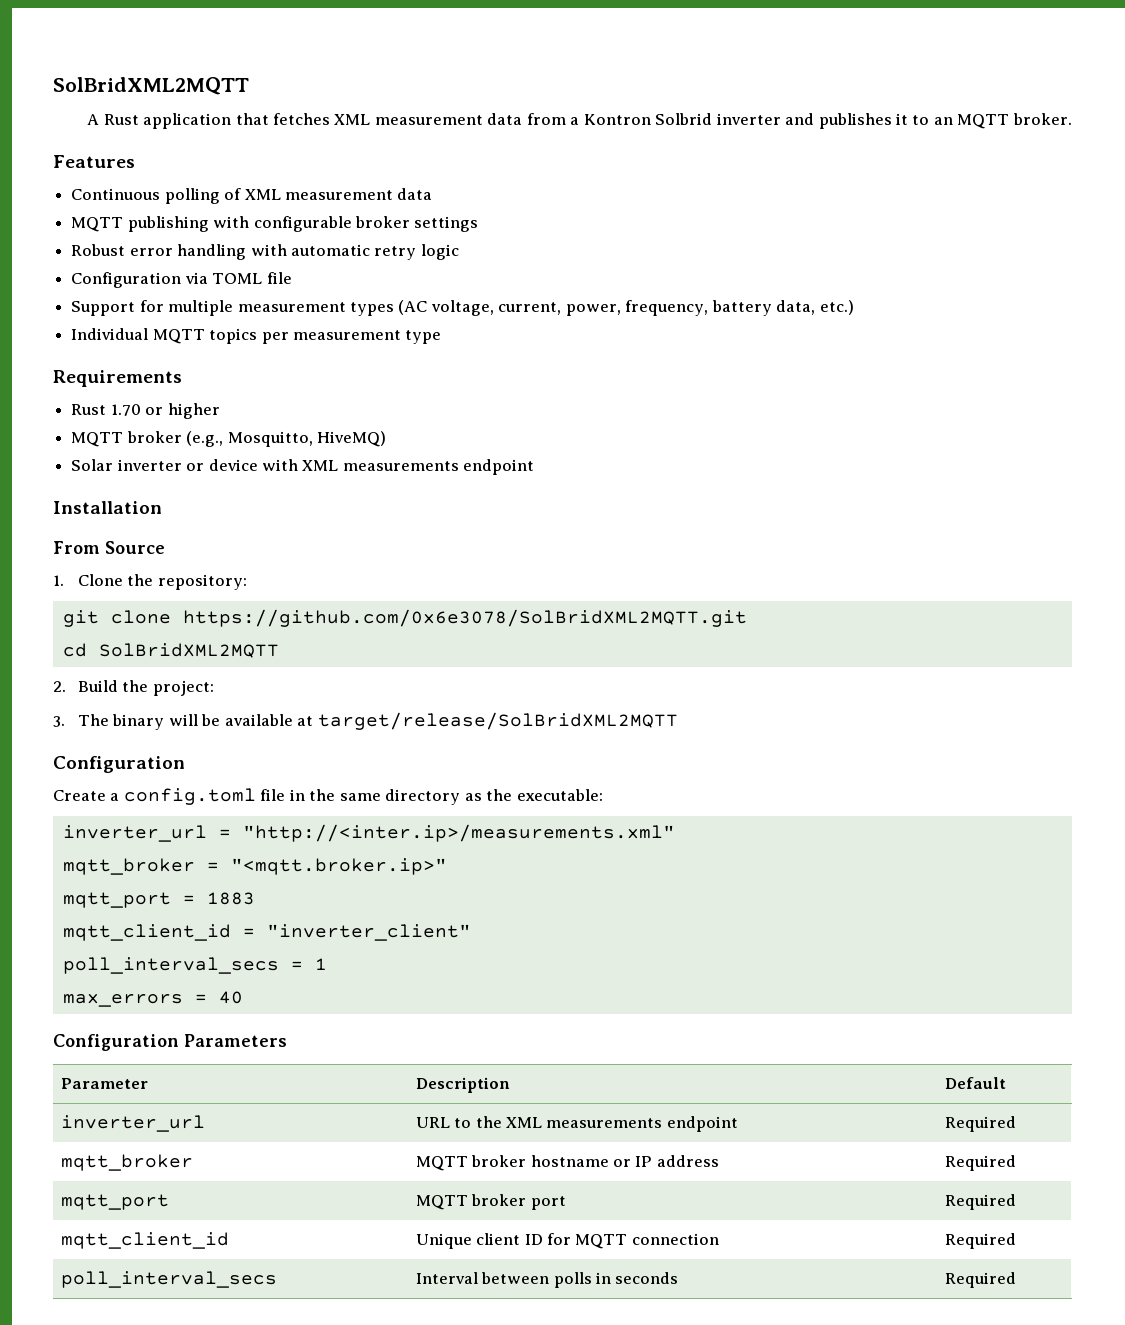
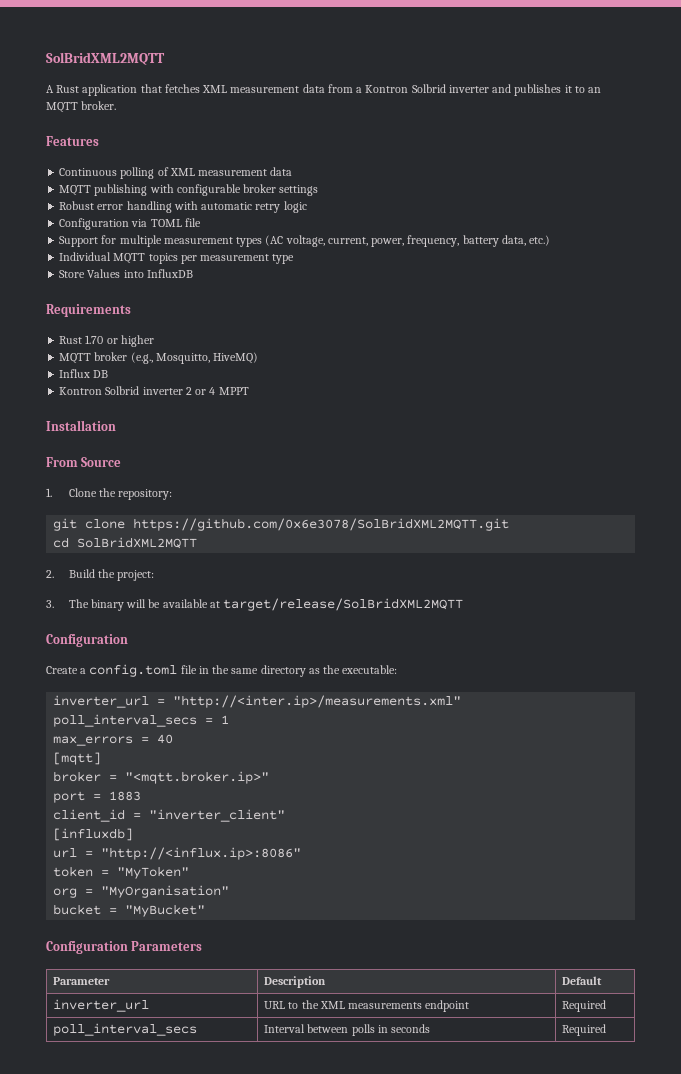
(442, 337) none -> [59,269,193,278] // Store Values into InfluxDB
[71,459,535,475] Solar inverter or device with XML measurements endpoint -> [59,369,109,378] [59,386,249,395] Influx DB // Kontron Solbrid inverter 2 or 4 MPPT
[62,858,447,875] [62,892,255,908] [62,924,471,941] // mqtt_broker = "<mqtt.broker.ip>" // mqtt_port = 1883 // mqtt_client_id = "inverter_client" -> (462, 701) none
(243, 997) none -> [53,752,102,765] [53,771,270,784] [53,791,142,803] [53,809,286,822] [53,828,134,841] [53,847,302,860] [53,866,190,879] [53,885,230,898] [53,904,206,917] // [mqtt] // broker = "<mqtt.broker.ip>" // port = 1883 // client_id = "inverter_client" // [influxdb] // url = "http://<influx.ip>:8086" // token = "MyToken" // org = "MyOrganisation" // bucket = "MyBucket"
[60,1154,193,1171] [415,1155,719,1171] [944,1155,1016,1171] [60,1194,169,1210] [415,1194,566,1210] [944,1194,1016,1210] [60,1232,229,1249] [415,1233,719,1249] [944,1233,1016,1249] // mqtt_broker | MQTT broker hostname or IP address | Required // mqtt_port | MQTT broker port | Required // mqtt_client_id | Unique client ID for MQTT connection | Required -> (607, 1006) none

